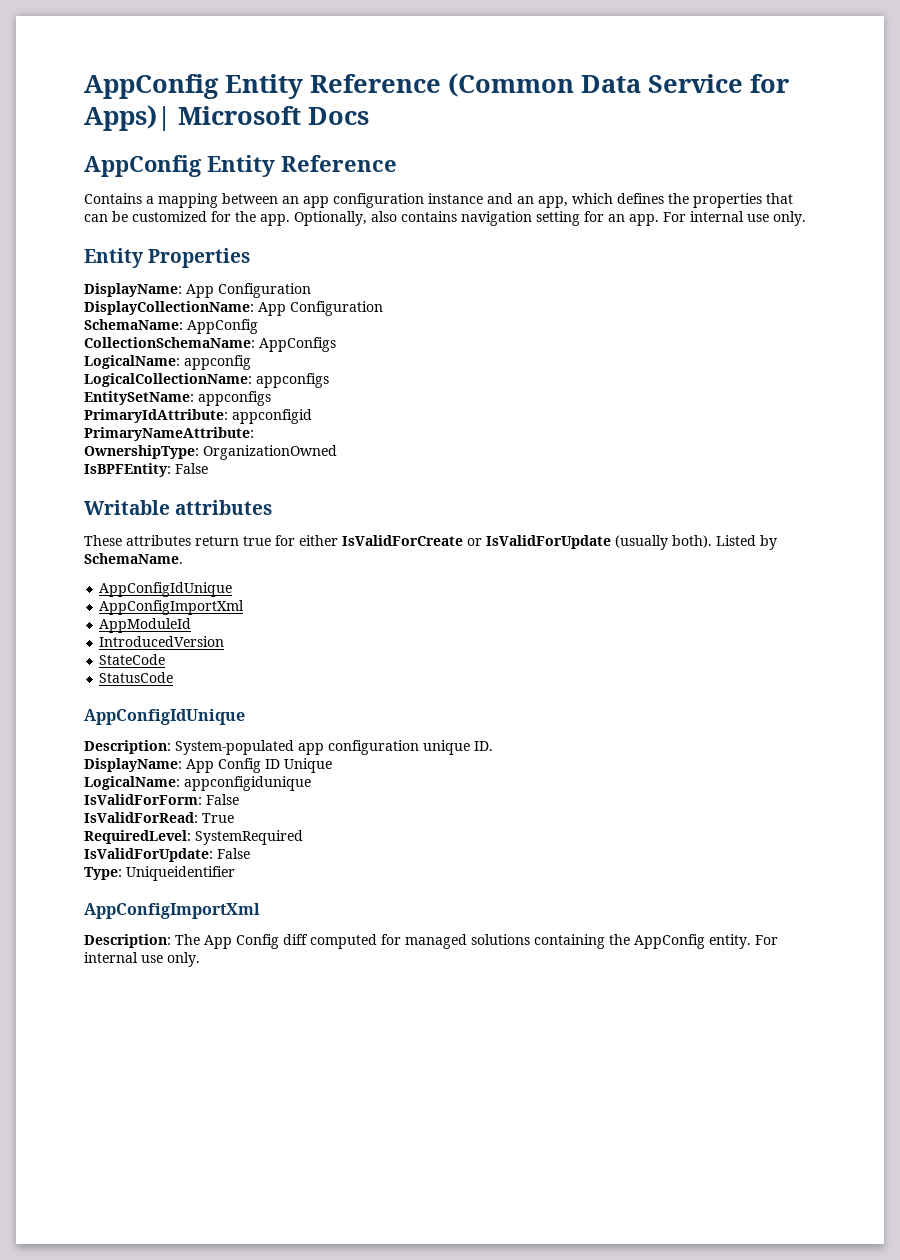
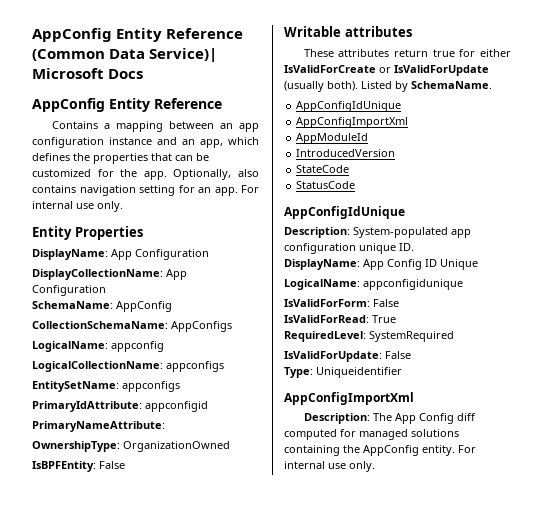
[648,74,789,93] [84,105,171,131] Service for Apps)| -> [149,48,218,62] Service)|

